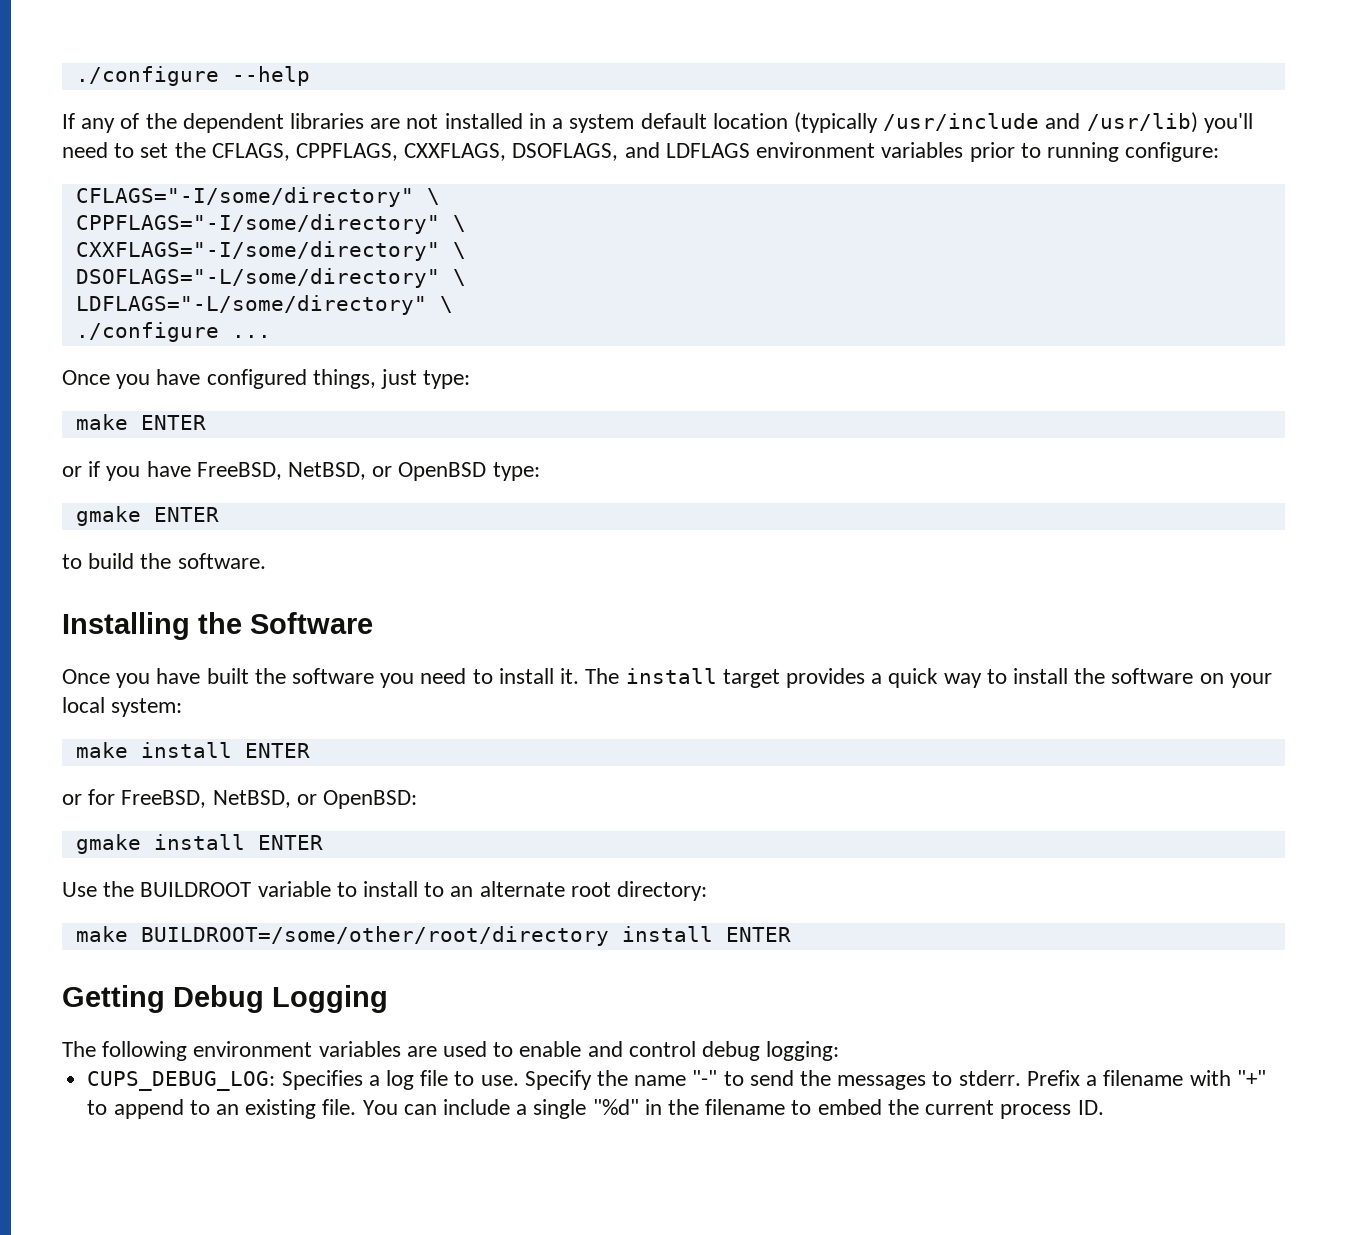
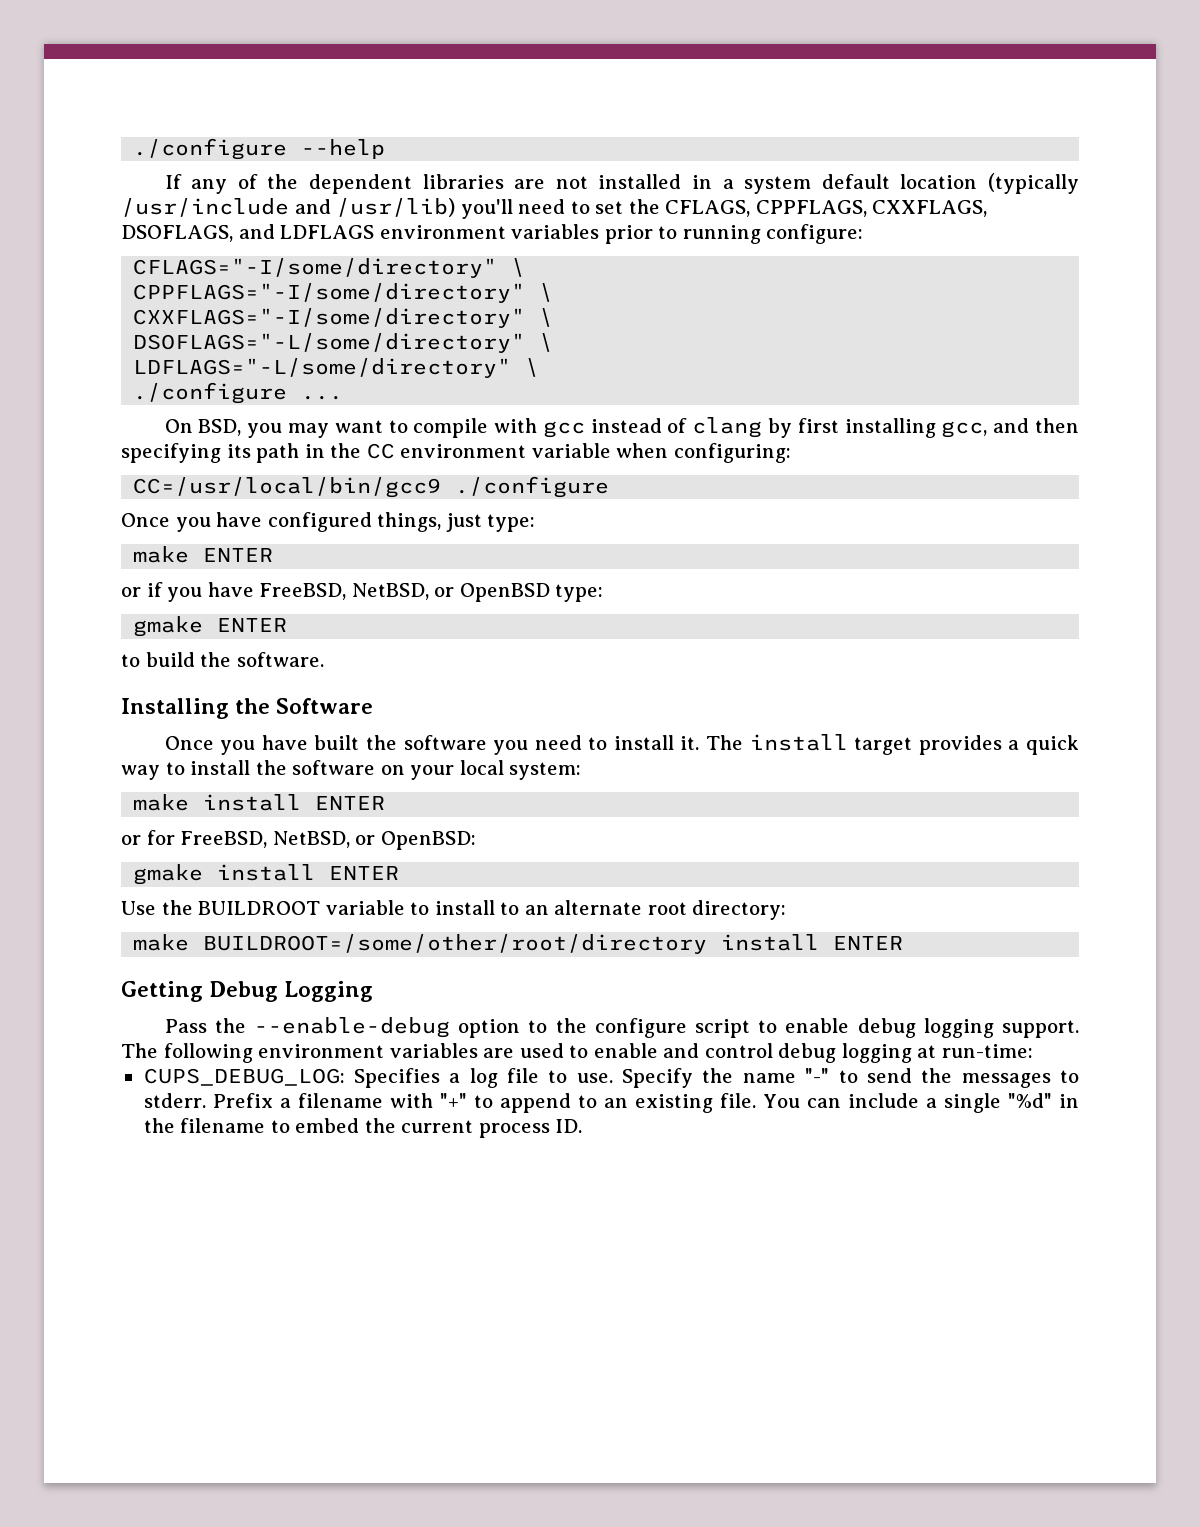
(271, 336) none -> [164,417,1080,438] [121,443,791,463] [133,476,610,498] // On BSD, you may want to compile with gcc instead of clang by first installing gcc, and then specifying its path in the CC environment variable when configuring: // CC=/usr/local/bin/gcc9 ./configure
(388, 999) none -> [164,1017,1080,1038] Pass the --enable-debug option to the configure script to enable debug logging support.
[766,1041,840,1061] logging: -> [841,1043,1033,1063] logging at run-time:

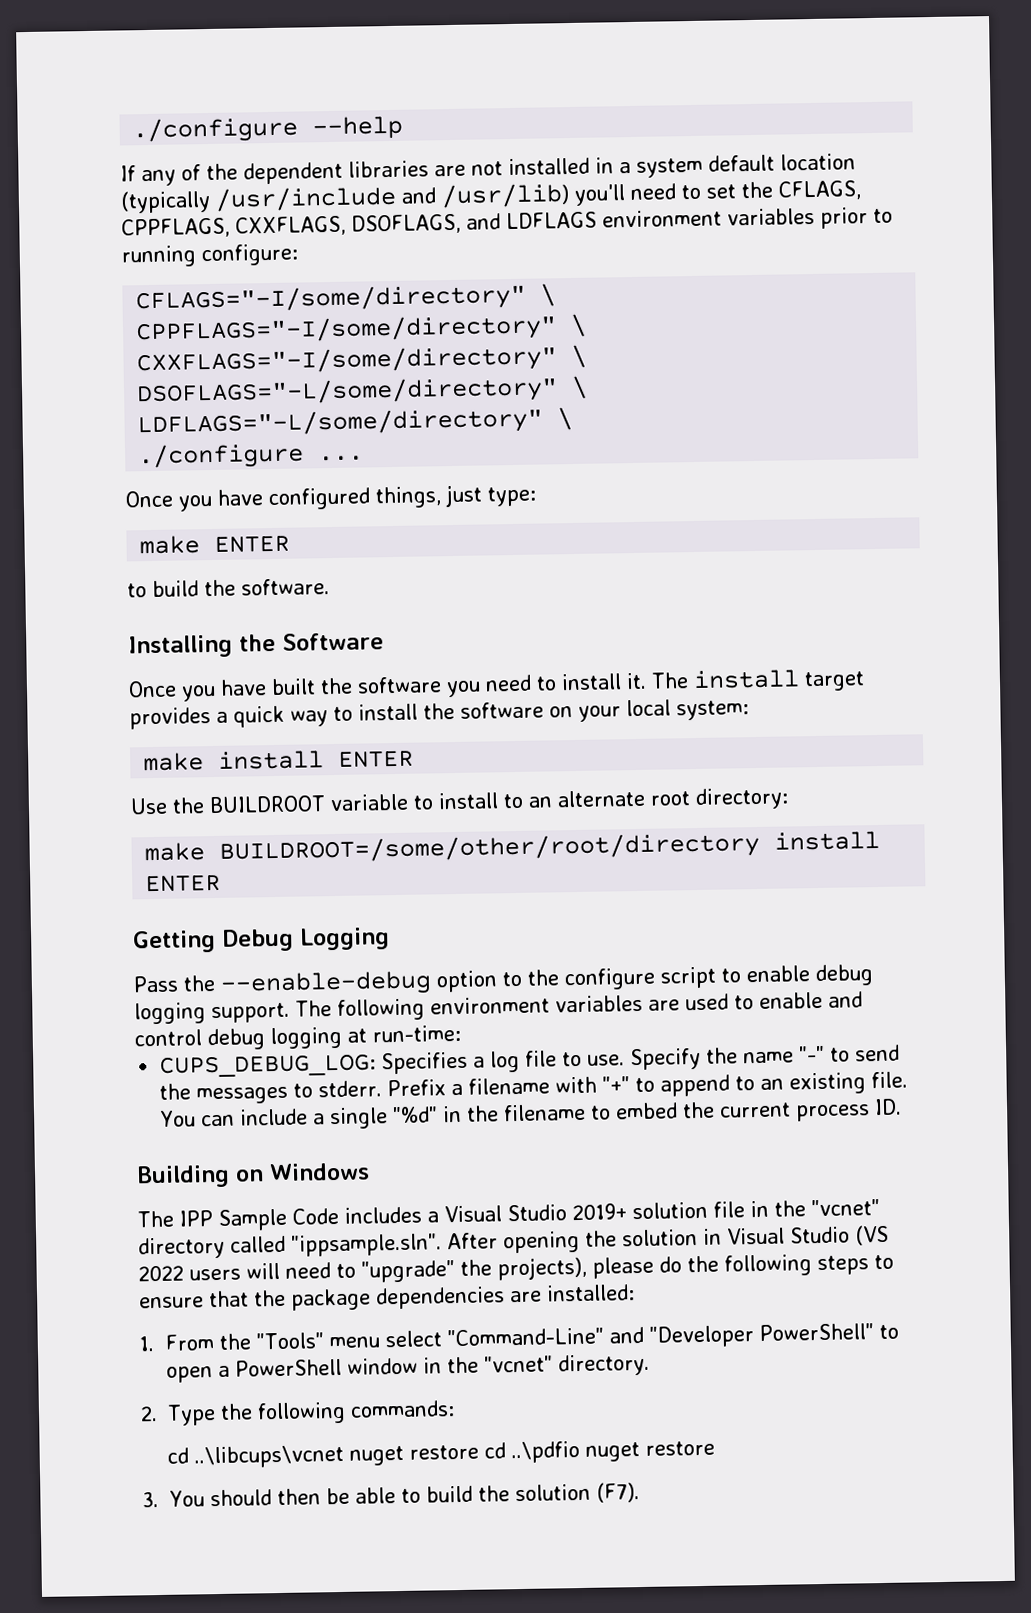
[164,417,1080,438] [121,443,791,463] [133,476,610,498] // On BSD, you may want to compile with gcc instead of clang by first installing gcc, and then specifying its path in the CC environment variable when configuring: // CC=/usr/local/bin/gcc9 ./configure -> (365, 458) none
[121,582,604,602] [133,616,288,637] // or if you have FreeBSD, NetBSD, or OpenBSD type: // gmake ENTER -> (291, 544) none
[121,830,476,850] [133,864,400,885] // or for FreeBSD, NetBSD, or OpenBSD: // gmake install ENTER -> (415, 759) none
(583, 1126) none -> [136,1162,370,1189] [137,1199,880,1231] [138,1224,889,1260] [138,1254,894,1283] [139,1284,635,1311] [139,1323,900,1352] [166,1353,651,1383] [140,1400,455,1426] [167,1440,716,1469] [142,1482,640,1508] // Building on Windows // The IPP Sample Code includes a Visual Studio 2019+ solution file in the "vcnet" directory called "ippsample.sln". After opening the solution in Visual Studio (VS 2022 users will need to "upgrade" the projects), please do the following steps to ensure that the package dependencies are installed: // 1. From the "Tools" menu select "Command-Line" and "Developer PowerShell" to open a PowerShell window in the "vcnet" directory. // 2. Type the following commands: // cd ..\libcups\vcnet nuget restore cd ..\pdfio nuget restore // 3. You should then be able to build the solution (F7).

